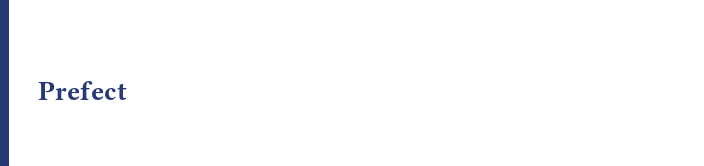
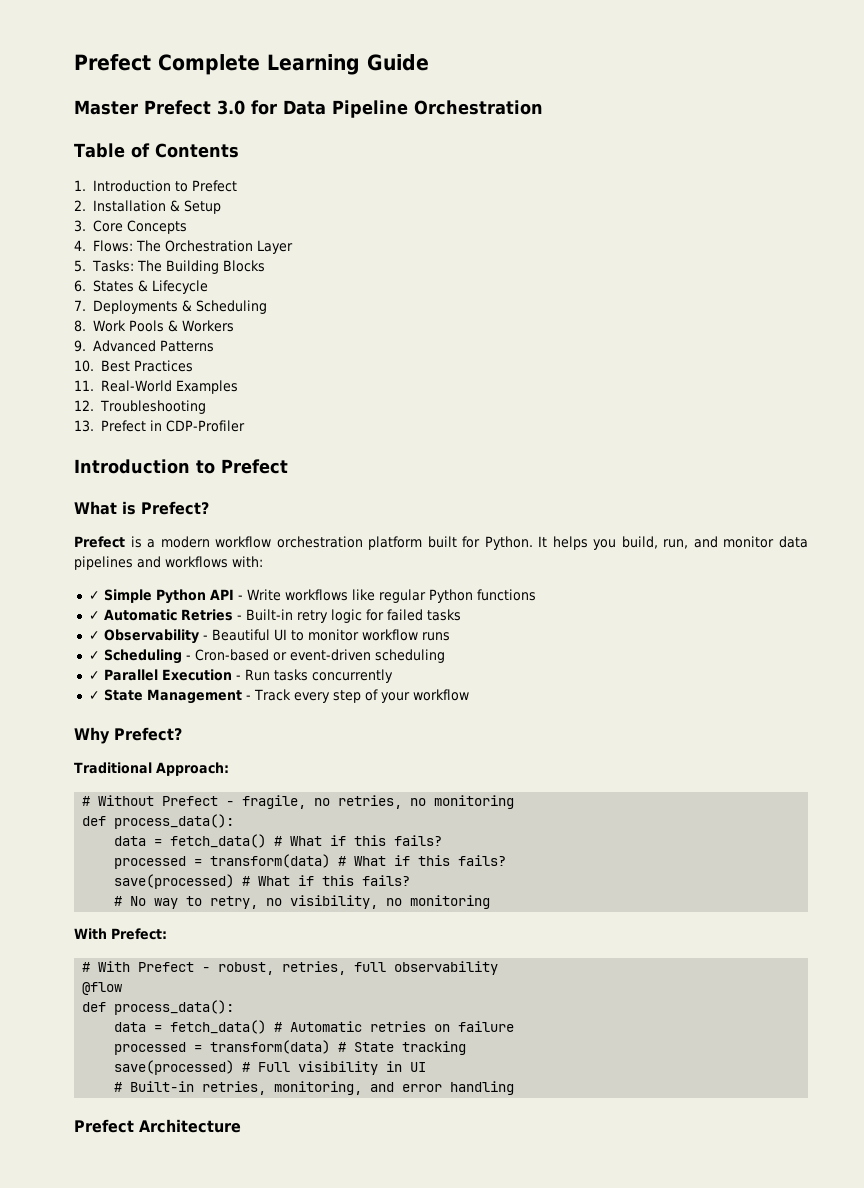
[38,81,127,100] Prefect -> [74,54,429,75] [74,100,543,118] [74,143,239,158] [74,180,237,192] [74,200,221,214] [74,220,187,234] [74,240,293,254] [74,260,265,274] [74,280,208,294] [74,300,267,314] [74,320,234,332] [74,340,214,352] [74,360,193,372] [74,380,238,394] [74,400,206,414] [74,420,245,432] [74,459,288,474] [74,501,209,515] [74,536,808,550] [74,556,263,570] [88,589,536,604] [88,609,461,623] [88,629,450,644] [88,649,445,664] [88,669,393,683] [88,689,469,704] [74,727,182,744] [74,762,229,776] [82,795,515,809] [82,814,235,829] [114,834,443,848] [114,854,507,869] [114,874,411,889] [114,895,491,909] [74,928,167,940] [82,961,499,975] [82,982,123,995] [82,1000,235,1015] [114,1020,515,1034] [114,1040,467,1055] [114,1060,427,1075] [114,1081,515,1095] [74,1119,241,1133] Prefect Complete Learning Guide // Master Prefect 3.0 for Data Pipeline Orchestration // Table of Contents // 1. Introduction to Prefect // 2. Installation & Setup // 3. Core Concepts // 4. Flows: The Orchestration Layer // 5. Tasks: The Building Blocks // 6. States & Lifecycle // 7. Deployments & Scheduling // 8. Work Pools & Workers // 9. Advanced Patterns // 10. Best Practices // 11. Real-World Examples // 12. Troubleshooting // 13. Prefect in CDP-Profiler // Introduction to Prefect // What is Prefect? // Prefect is a modern workflow orchestration platform built for Python. It helps you build, run, and monitor data pipelines and workflows with: // ✓ Simple Python API - Write workflows like regular Python functions // ✓ Automatic Retries - Built-in retry logic for failed tasks // ✓ Observability - Beautiful UI to monitor workflow runs // ✓ Scheduling - Cron-based or event-driven scheduling // ✓ Parallel Execution - Run tasks concurrently // ✓ State Management - Track every step of your workflow // Why Prefect? // Traditional Approach: // # Without Prefect - fragile, no retries, no monitoring // def process_data(): // data = fetch_data() # What if this fails? // processed = transform(data) # What if this fails? // save(processed) # What if this fails? // # No way to retry, no visibility, no monitoring // With Prefect: // # With Prefect - robust, retries, full observability // @flow // def process_data(): // data = fetch_data() # Automatic retries on failure // processed = transform(data) # State tracking // save(processed) # Full visibility in UI // # Built-in retries, monitoring, and error handling // Prefect Architecture

